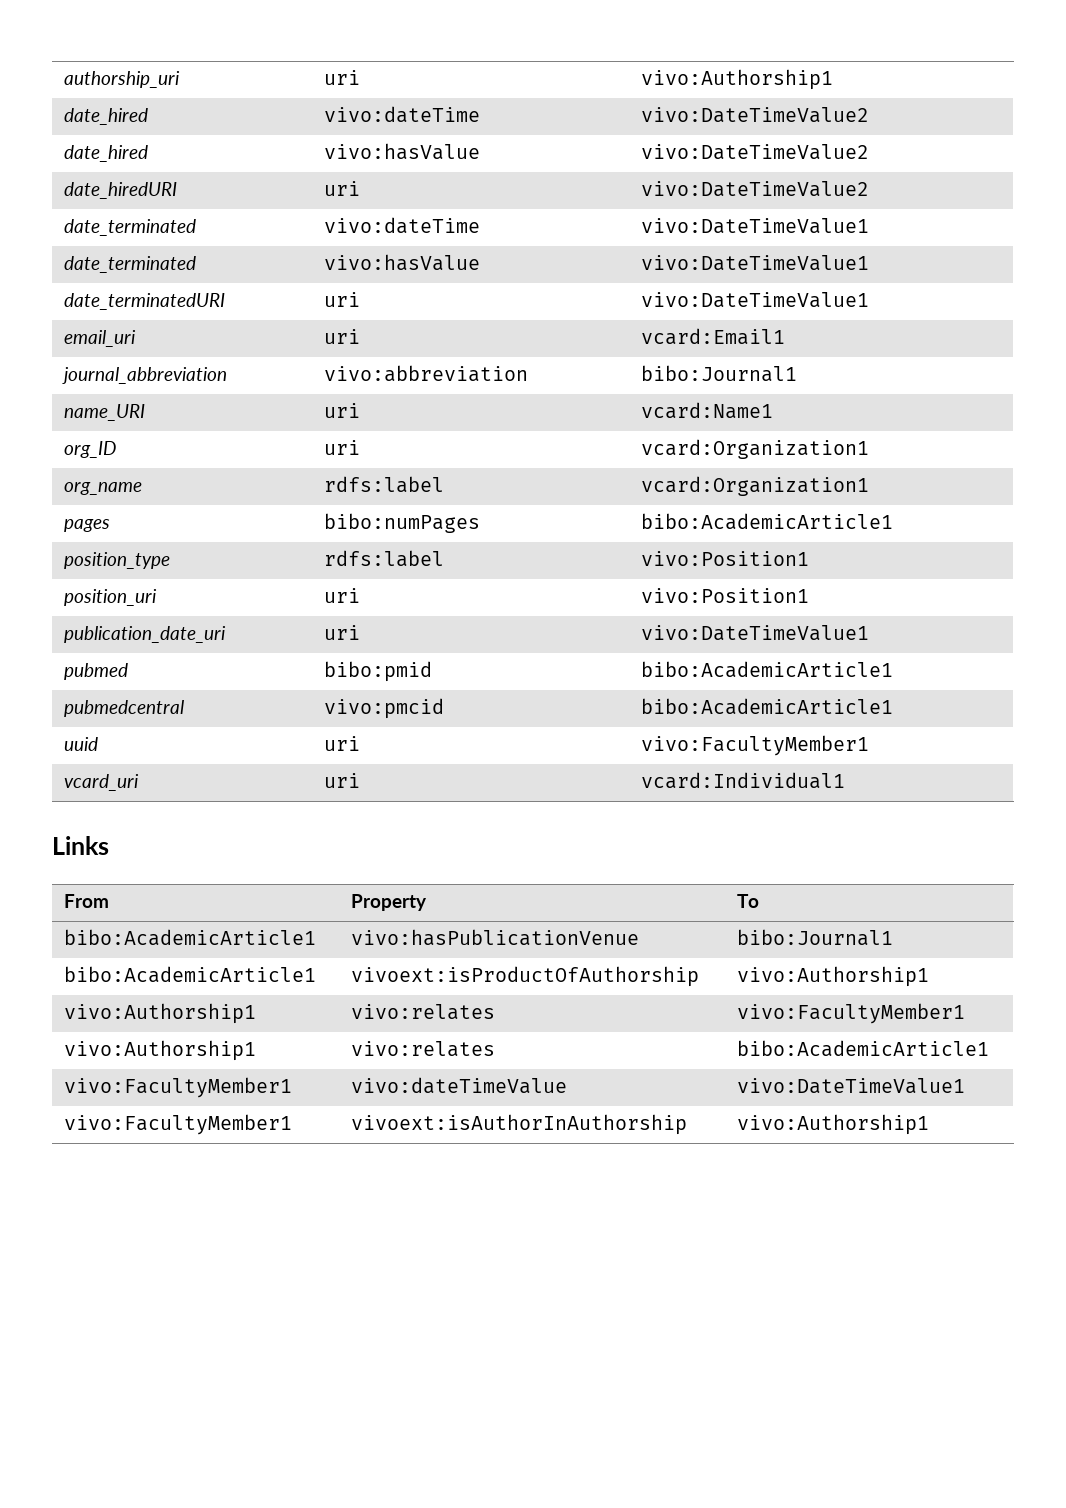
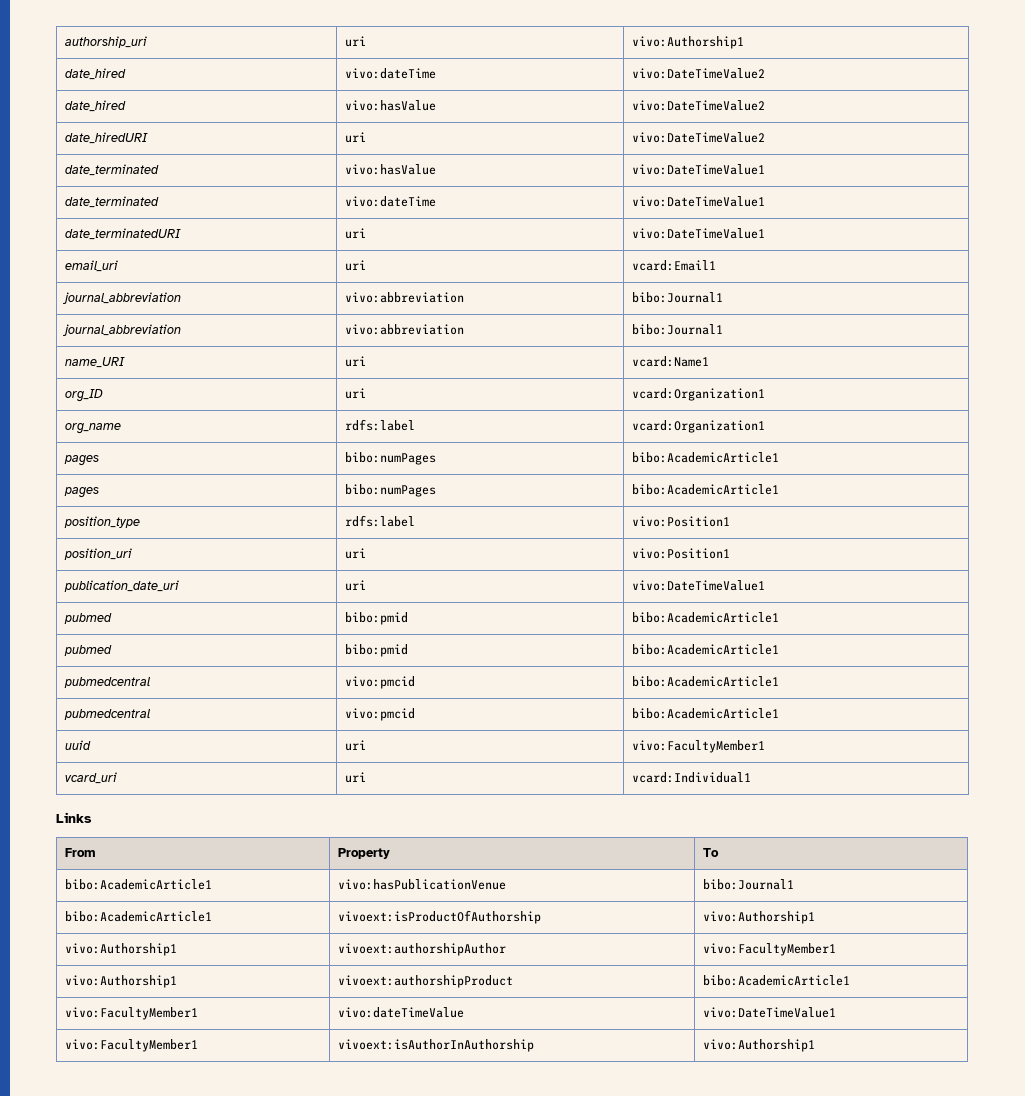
[324,217,481,234] vivo:dateTime -> [345,164,437,175] vivo:hasValue
[324,254,481,271] vivo:hasValue -> [345,196,437,207] vivo:dateTime
(798, 373) none -> [63,324,182,336] [345,324,465,335] [632,324,724,335] // journal_abbreviation | vivo:abbreviation | bibo:Journal1
(894, 521) none -> [64,487,100,498] [345,484,437,497] [632,484,780,495] // pages | bibo:numPages | bibo:AcademicArticle1
(894, 669) none -> [64,645,113,656] [345,644,409,657] [632,644,780,655] [64,677,152,688] [345,676,416,689] [632,676,780,687] // pubmed | bibo:pmid | bibo:AcademicArticle1 // pubmedcentral | vivo:pmcid | bibo:AcademicArticle1
[351,1004,496,1020] vivo:relates -> [338,943,507,956] vivoext:authorshipAuthor
[351,1041,496,1057] vivo:relates -> [338,975,514,988] vivoext:authorshipProduct

